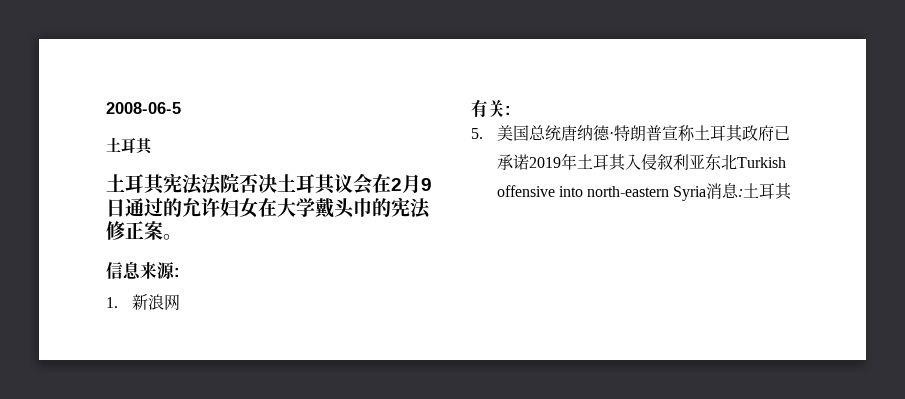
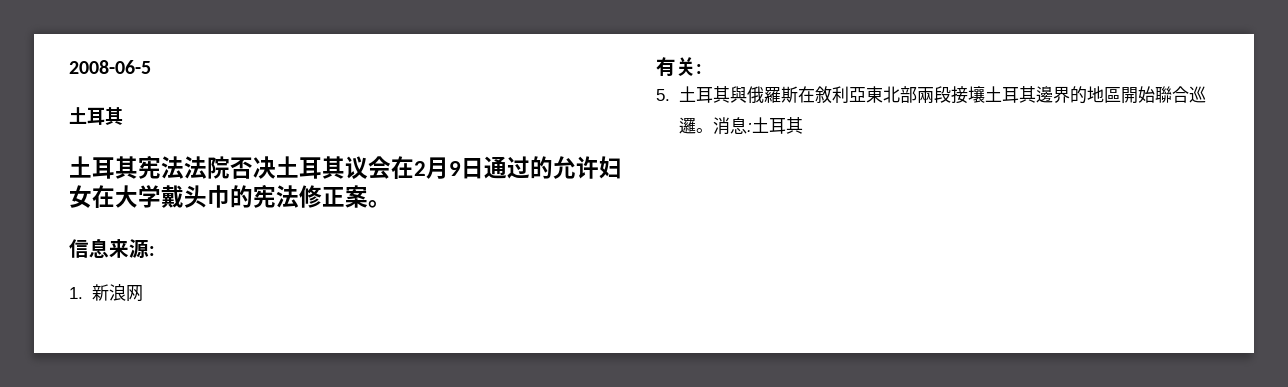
[496,124,790,142] [496,153,786,171] [496,185,707,201] 美国总统唐纳德·特朗普宣称土耳其政府已承诺2019年土耳其入侵叙利亚东北Turkish offensive into north-eastern Syria -> [678,86,1206,104] [678,117,713,134] 土耳其與俄羅斯在敘利亞東北部兩段接壤土耳其邊界的地區開始聯合巡邏。

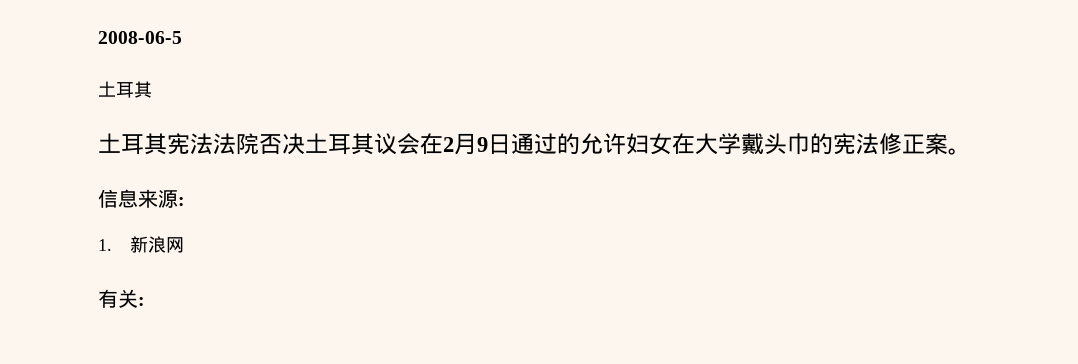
[656,86,1206,104] [678,117,803,135] // 5.土耳其與俄羅斯在敘利亞東北部兩段接壤土耳其邊界的地區開始聯合巡邏。消息:土耳其 -> (145, 301) none

